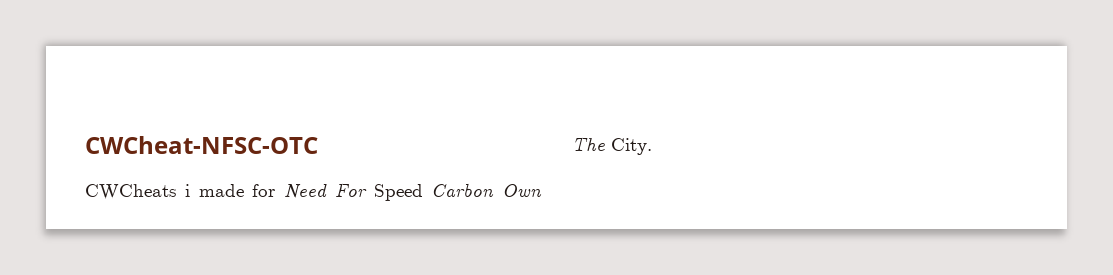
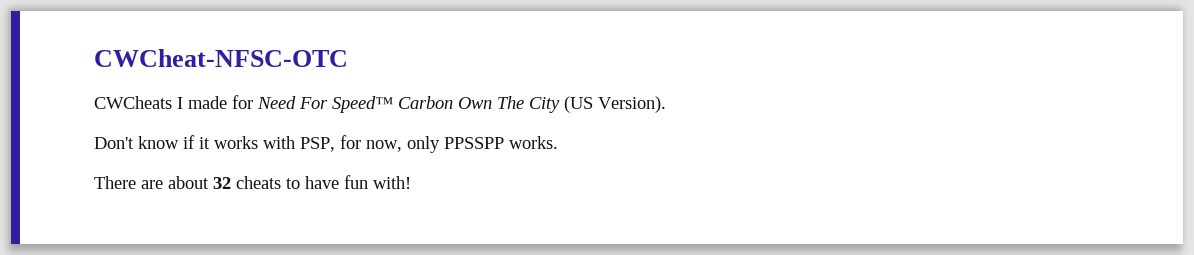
[184,184,190,197] i -> [177,97,183,109] I
[373,184,423,201] Speed -> [332,96,393,113] Speed™
[611,138,652,155] City. -> [529,96,666,113] [94,135,558,153] [94,175,411,189] City (US Version). // Don't know if it works with PSP, for now, only PPSSPP works. // There are about 32 cheats to have fun with!

